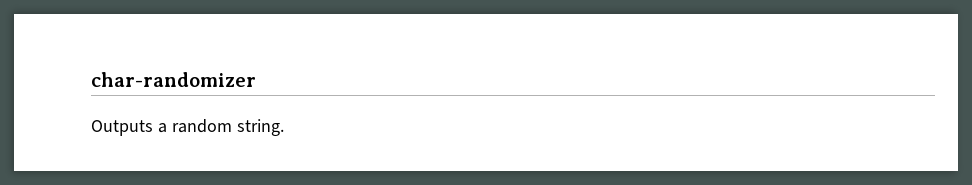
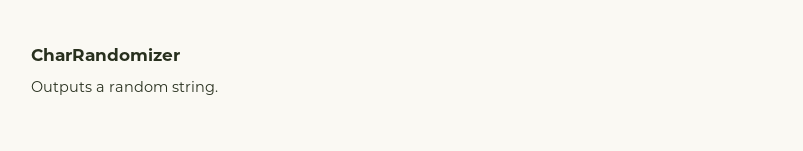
[91,72,256,87] char-randomizer -> [31,48,180,61] CharRandomizer

